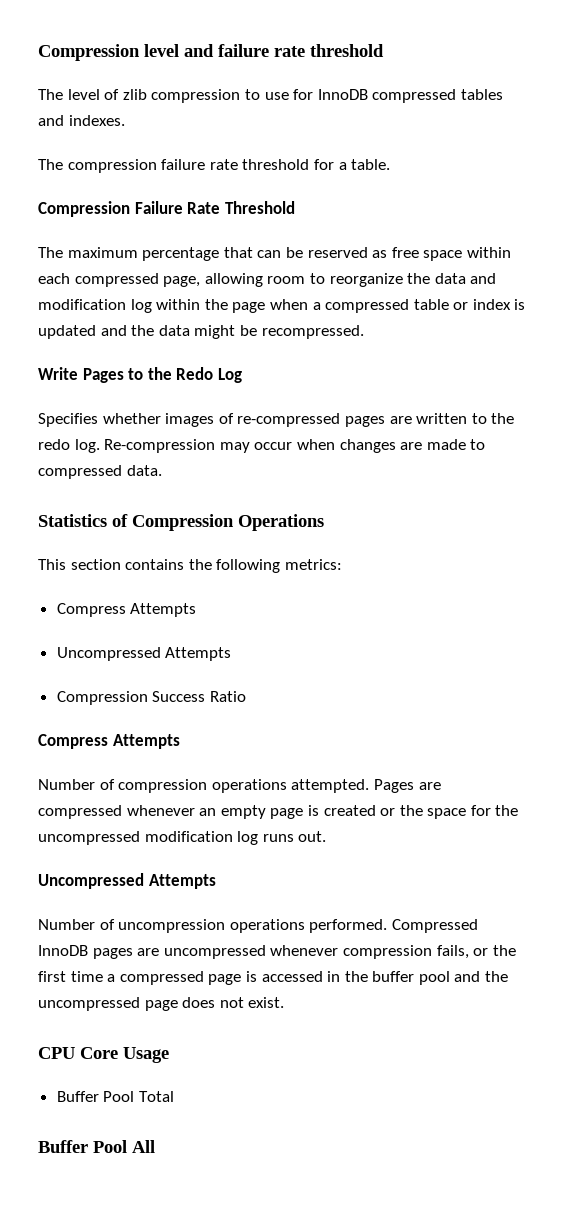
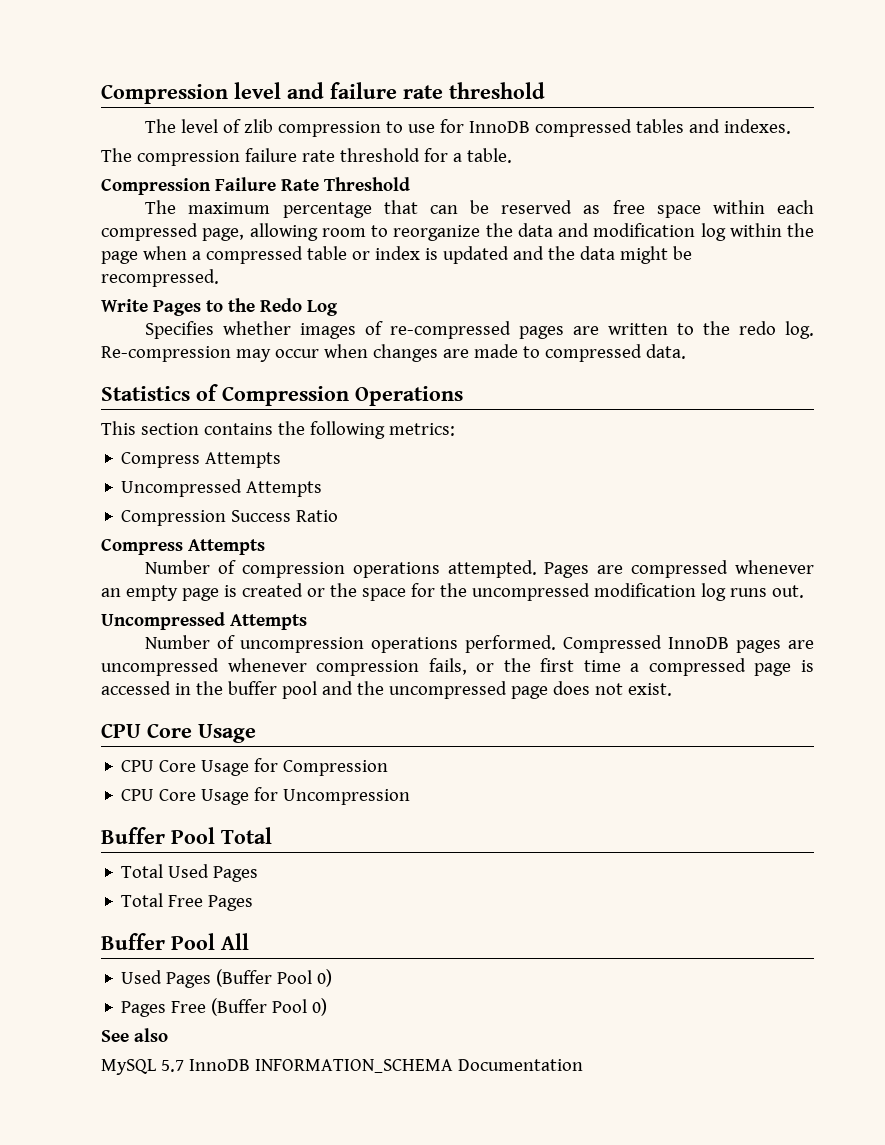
[56,1091,174,1102] [38,1140,155,1153] Buffer Pool Total // Buffer Pool All -> [121,758,389,776] [121,787,411,805] [101,827,272,844] [121,864,259,882] [121,893,254,911] [101,933,249,950] [121,969,333,988] [121,998,328,1017] [101,1028,168,1042] [101,1059,583,1075] CPU Core Usage for Compression // CPU Core Usage for Uncompression // Buffer Pool Total // Total Used Pages // Total Free Pages // Buffer Pool All // Used Pages (Buffer Pool 0) // Pages Free (Buffer Pool 0) // See also // MySQL 5.7 InnoDB INFORMATION_SCHEMA Documentation

